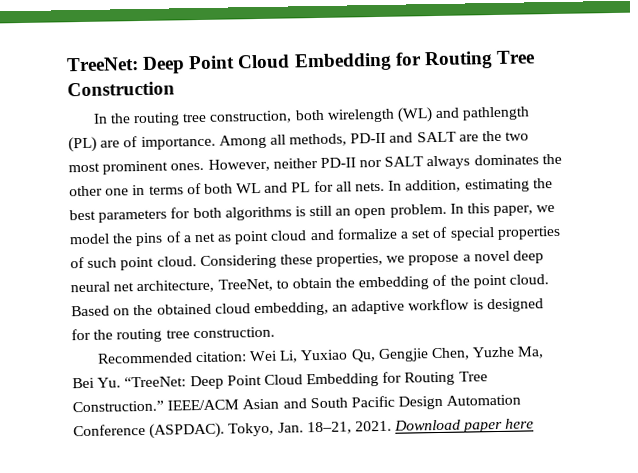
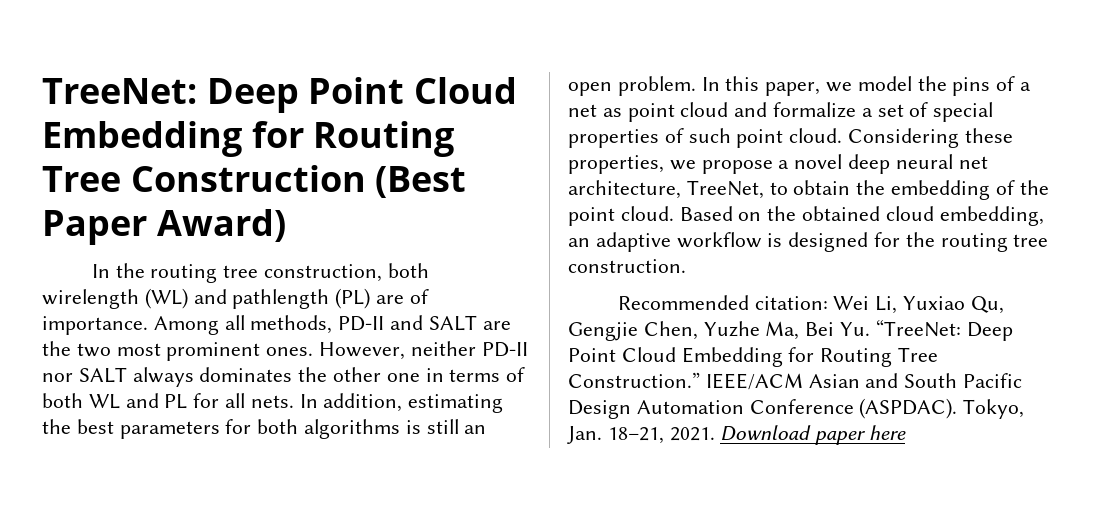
(175, 89) none -> [375,166,467,198] [42,209,286,245] (Best Paper Award)

